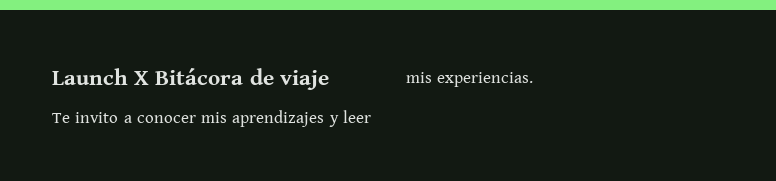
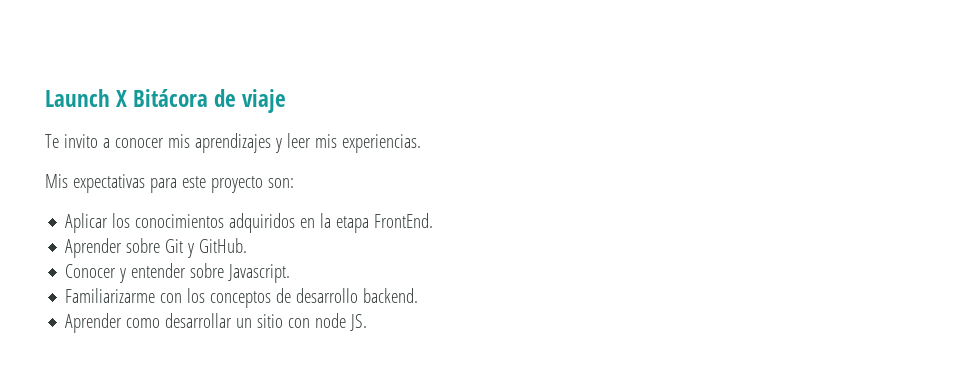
(533, 79) none -> [45,174,294,193] [65,213,434,233] [65,238,248,258] [65,263,291,283] [65,288,419,308] [65,313,368,333] // Mis expectativas para este proyecto son: // Aplicar los conocimientos adquiridos en la etapa FrontEnd. // Aprender sobre Git y GitHub. // Conocer y entender sobre Javascript. // Familiarizarme con los conceptos de desarrollo backend. // Aprender como desarrollar un sitio con node JS.

